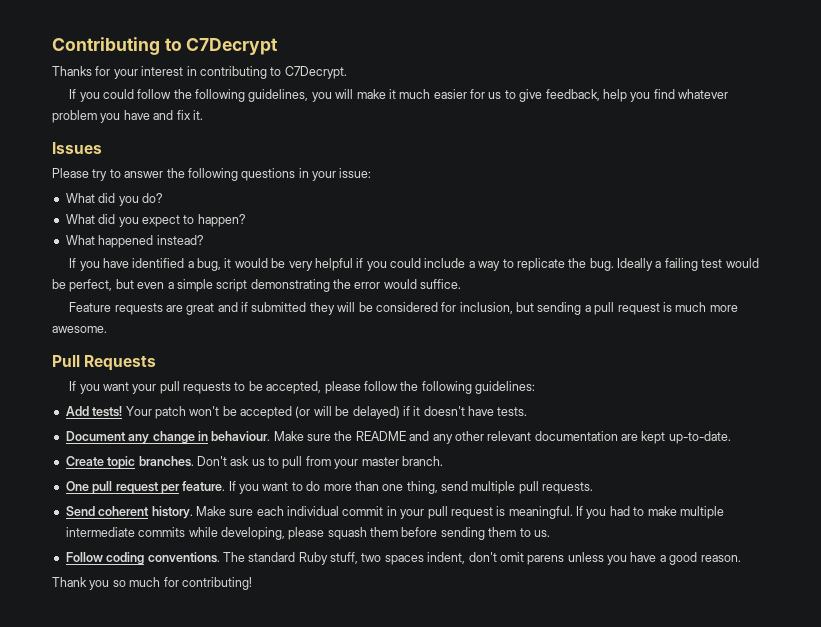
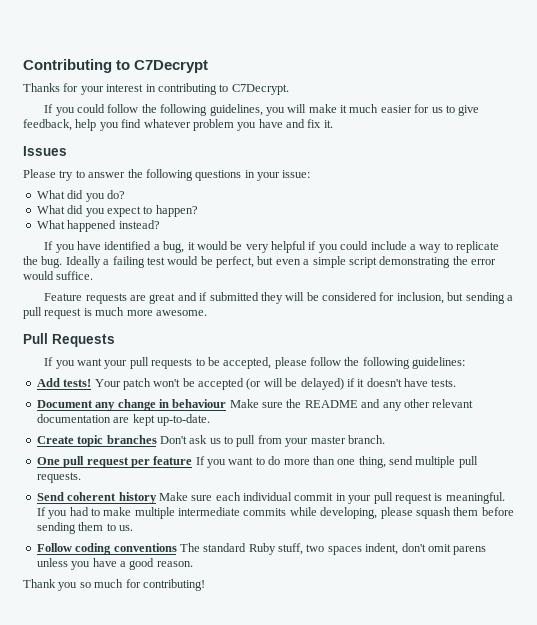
[211,431,271,441] behaviour. -> [172,399,227,408] behaviour
[138,456,194,467] branches. -> [106,435,157,444] branches
[182,481,226,491] feature. -> [153,456,193,465] feature
[151,506,193,519] history. -> [118,492,157,504] history
[147,552,220,563] conventions. -> [113,543,177,552] conventions

